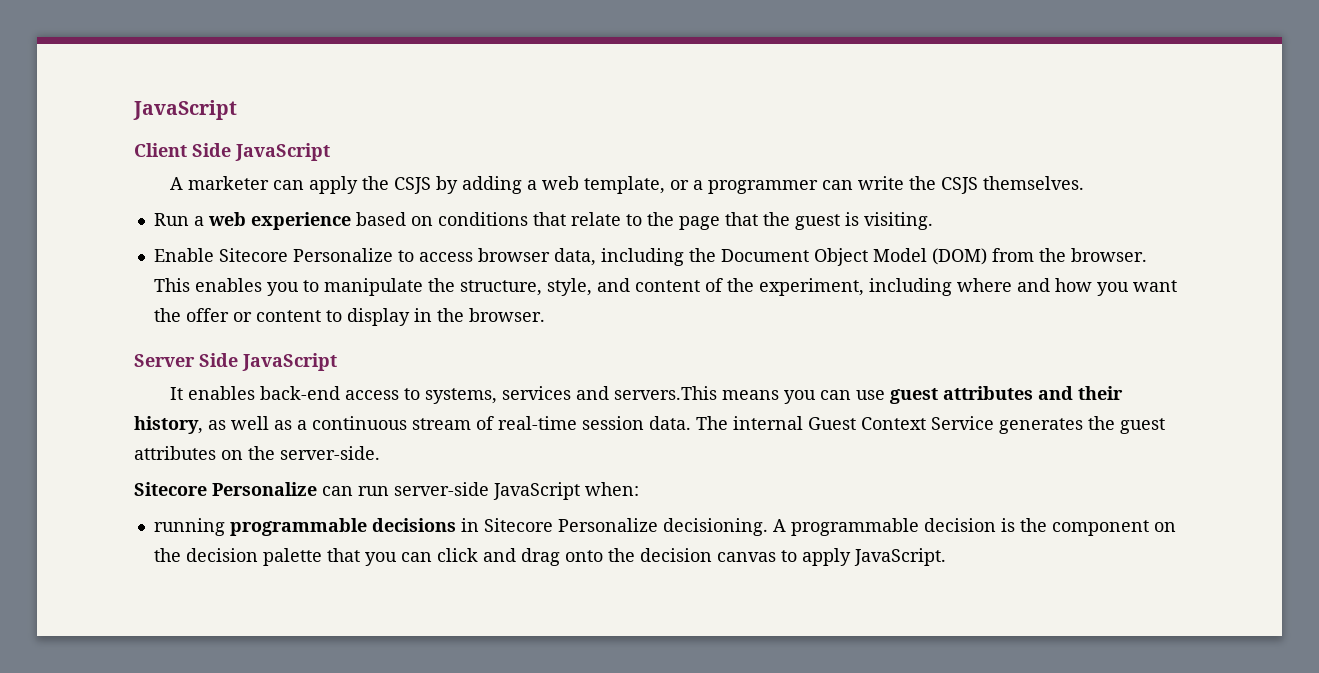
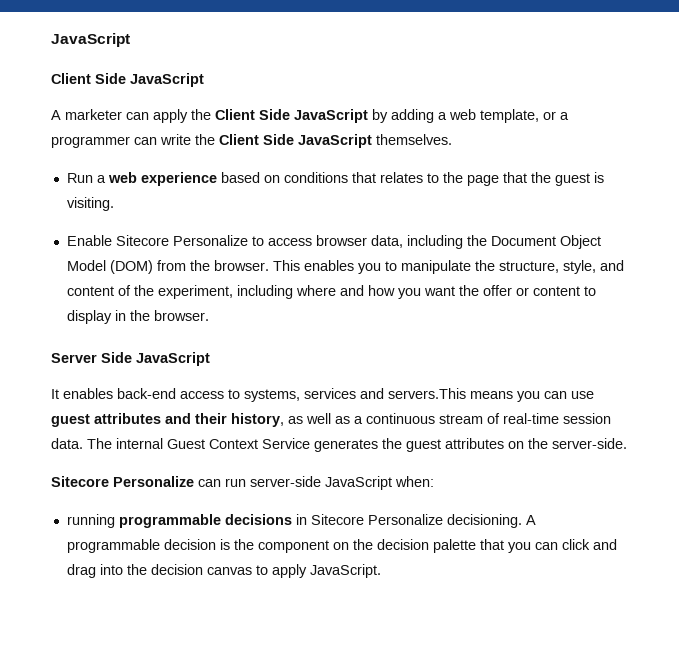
[394,177,432,194] CSJS -> [215,109,368,123] Client Side JavaScript
[941,177,979,194] CSJS -> [219,134,372,148] Client Side JavaScript
[570,212,621,226] relate -> [379,172,423,183] relates
[564,550,603,562] onto -> [99,564,123,575] into

